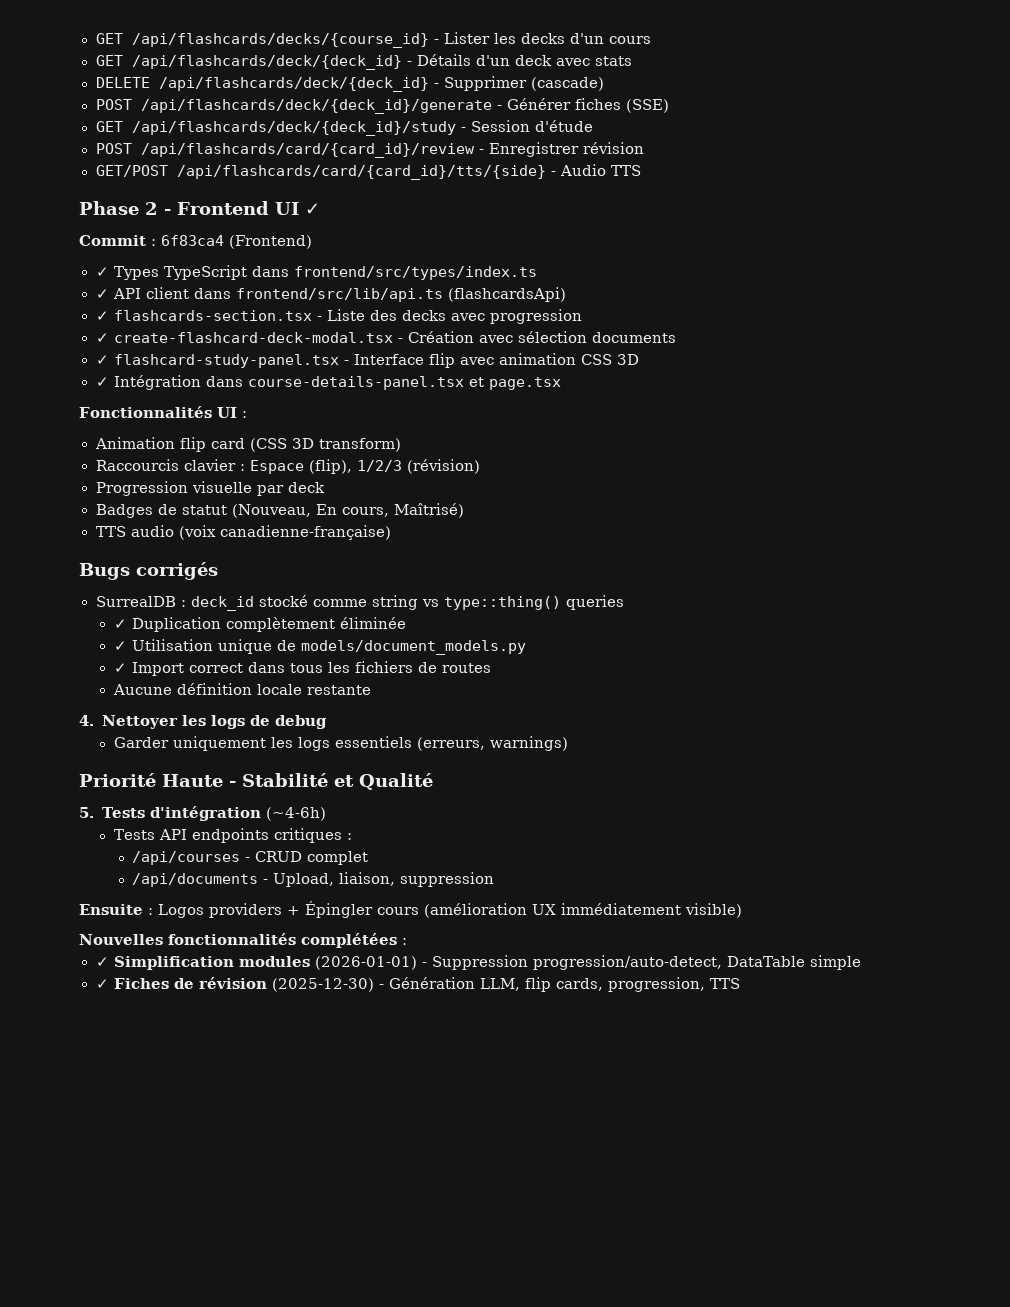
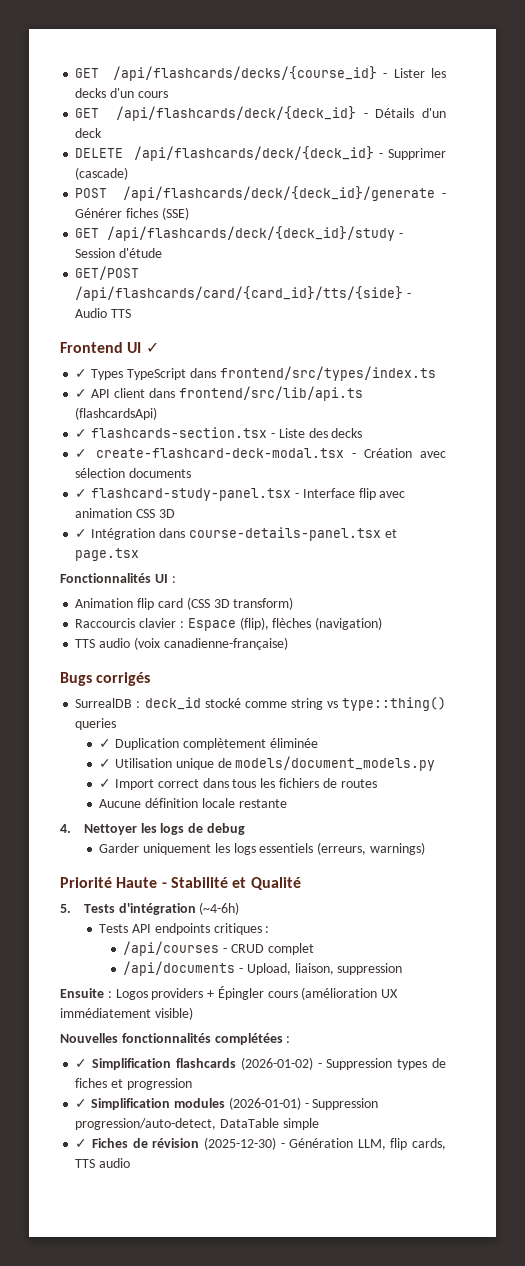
[555,56,632,66] avec stats -> (103, 133) none
[95,142,644,158] // POST /api/flashcards/card/{card_id}/review - Enregistrer révision -> (163, 253) none
[79,201,171,215] Phase 2 - -> (132, 313) none
[79,235,312,249] // Commit : 6f83ca4 (Frontend) -> (159, 347) none
[450,309,582,324] avec progression -> (363, 433) none
[356,459,480,474] [95,481,325,496] [95,503,464,518] 1/2/3 (révision) // Progression visuelle par deck // Badges de statut (Nouveau, En cours, Maîtrisé) -> [272,617,383,630] flèches (navigation)
(407, 941) none -> [75,1057,447,1070] [75,1078,192,1090] // ✓ Simplification flashcards (2026-01-02) - Suppression types de fiches et progression
[607,977,740,992] progression, TTS -> [75,1158,131,1168] TTS audio

